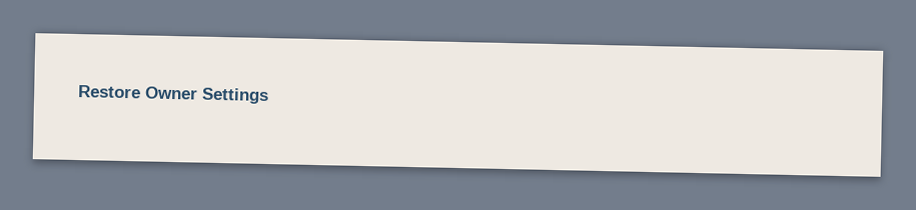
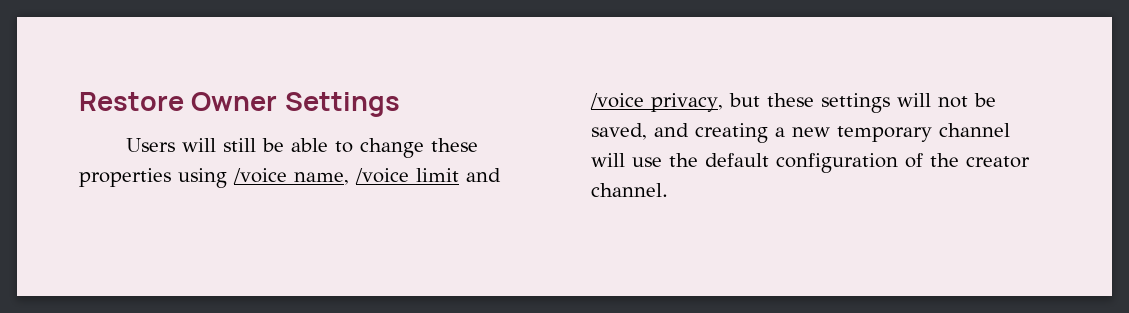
(269, 96) none -> [125,138,478,158] [79,168,501,188] [590,93,996,113] [591,123,1010,143] [591,153,1030,173] [591,183,668,197] // Users will still be able to change these properties using /voice name, /voice limit and /voice privacy, but these settings will not be saved, and creating a new temporary channel will use the default configuration of the creator channel.

